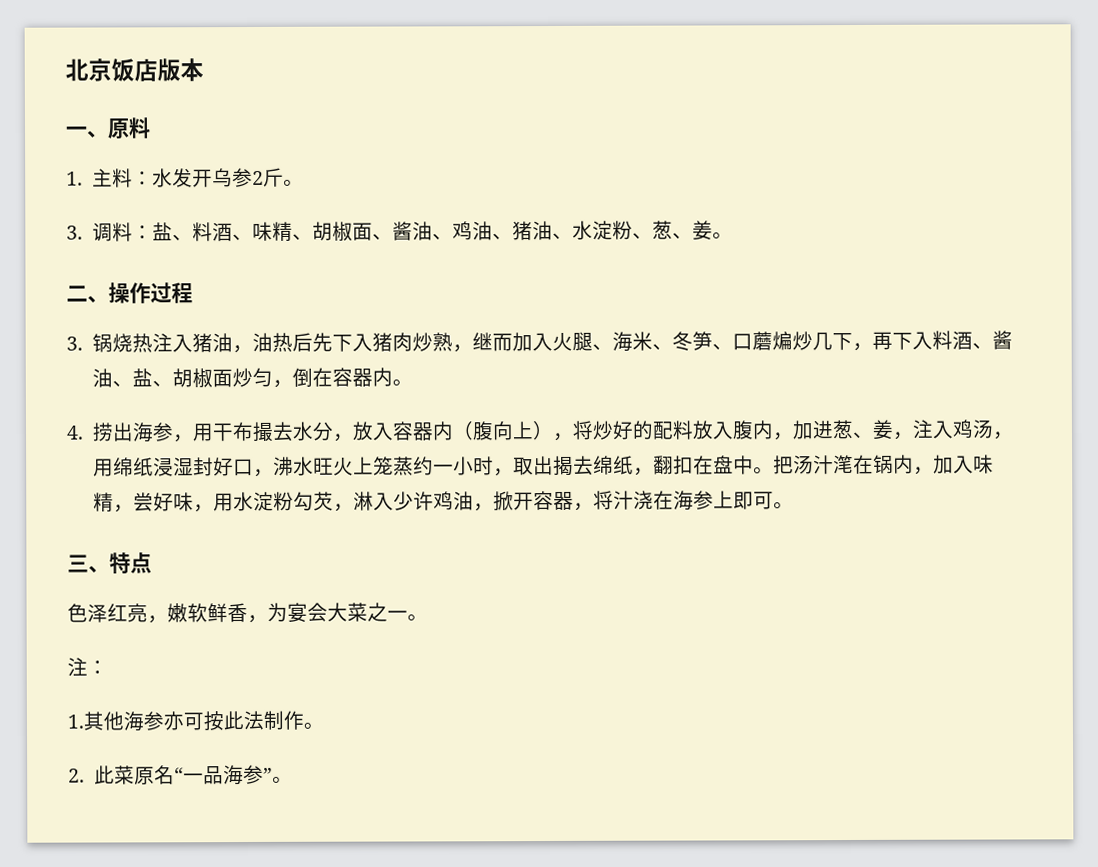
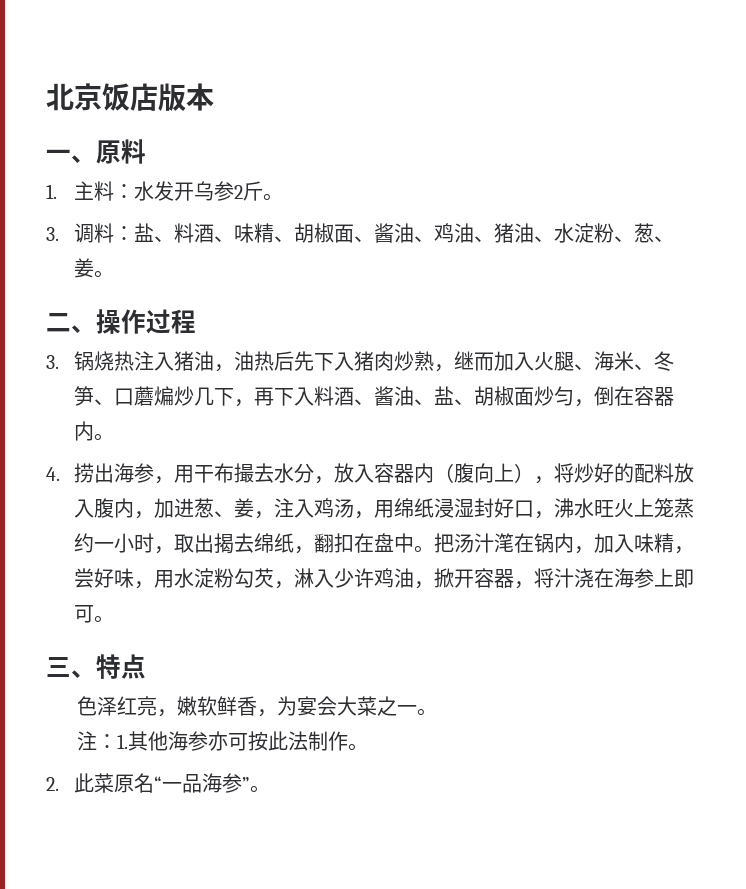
(108, 667) // -> (118, 741) none

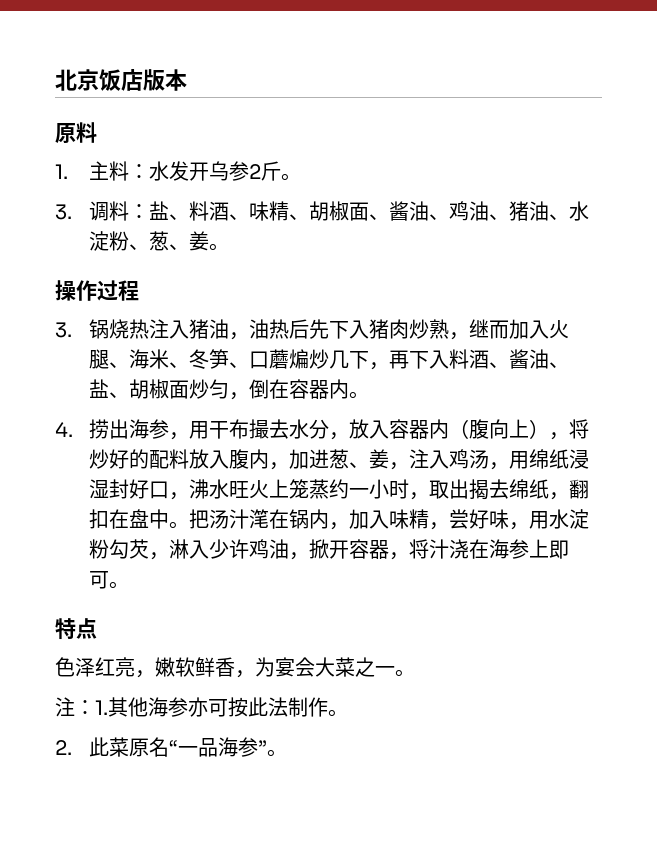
[46,149,96,163] 一、 -> (187, 80) none
[46,313,96,333] 二、 -> (229, 247) none
[46,657,96,678] 三、 -> (129, 585) none

